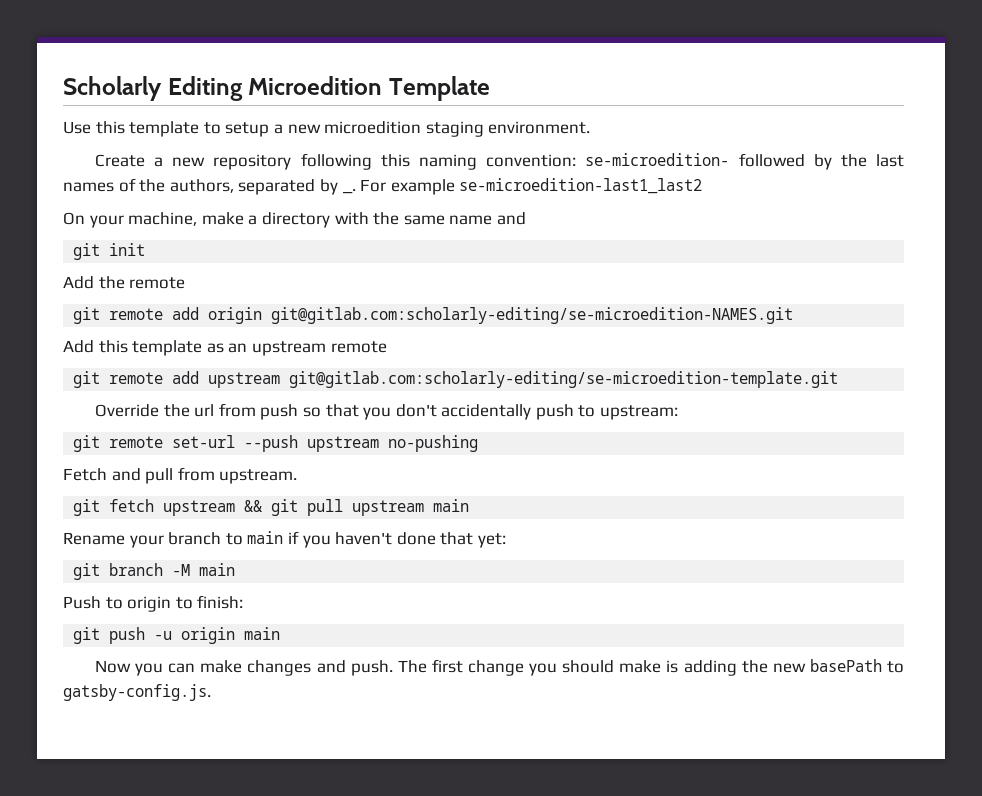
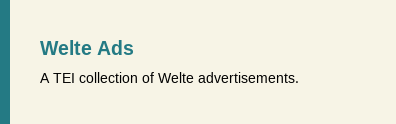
[63,76,490,101] [63,121,591,137] [94,153,904,170] [63,178,703,195] [63,212,526,228] [73,243,146,260] [63,276,186,289] [73,307,794,324] [63,340,387,356] [73,371,839,388] [94,403,679,420] [73,435,479,452] [63,467,298,484] [73,499,470,516] [63,531,506,548] [73,563,236,580] [63,595,244,612] [73,627,281,644] [94,659,905,676] [63,684,211,701] Scholarly Editing Microedition Template // Use this template to setup a new microedition staging environment. // Create a new repository following this naming convention: se-microedition- followed by the last names of the authors, separated by _. For example se-microedition-last1_last2 // On your machine, make a directory with the same name and // git init // Add the remote // git remote add origin git@gitlab.com:scholarly-editing/se-microedition-NAMES.git // Add this template as an upstream remote // git remote add upstream git@gitlab.com:scholarly-editing/se-microedition-template.git // Override the url from push so that you don't accidentally push to upstream: // git remote set-url --push upstream no-pushing // Fetch and pull from upstream. // git fetch upstream && git pull upstream main // Rename your branch to main if you haven't done that yet: // git branch -M main // Push to origin to finish: // git push -u origin main // Now you can make changes and push. The first change you should make is adding the new basePath to gatsby-config.js. -> [40,40,135,55] [40,72,299,83] Welte Ads // A TEI collection of Welte advertisements.

